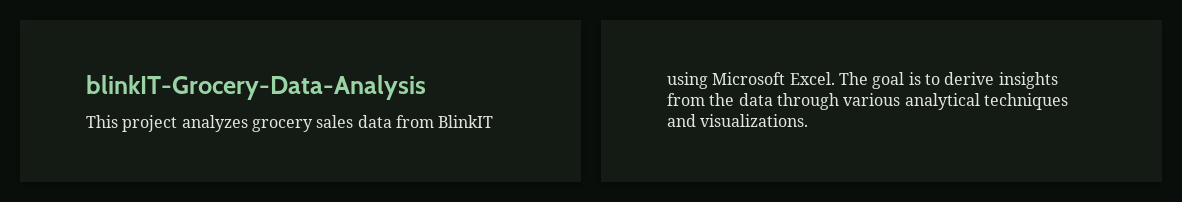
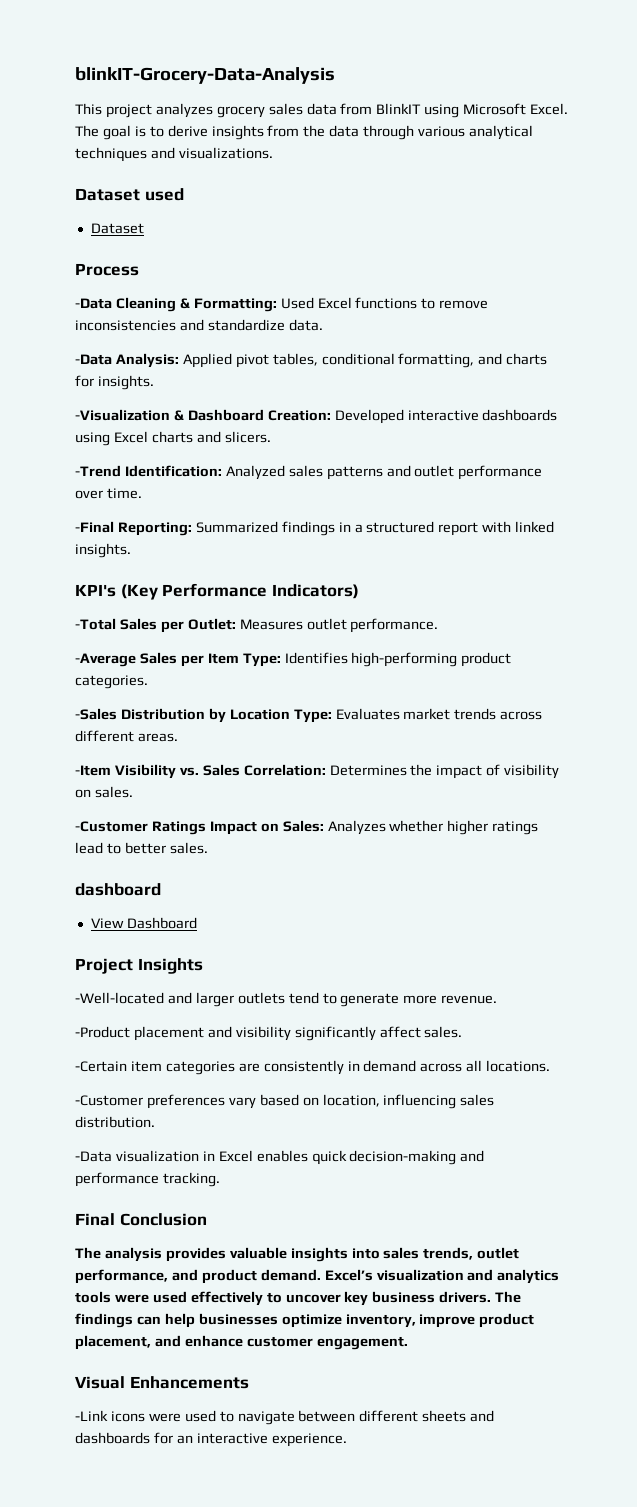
(809, 120) none -> [75,188,184,201] [90,223,144,234] [75,263,139,276] [75,297,489,312] [75,319,323,331] [75,353,548,368] [75,375,154,390] [75,409,558,424] [75,431,271,446] [75,465,543,480] [75,488,142,499] [75,521,555,536] [75,543,131,558] [75,583,359,600] [75,618,439,633] [75,652,512,667] [75,675,148,689] [75,708,543,723] [75,730,178,742] [75,764,560,779] [75,786,133,798] [75,820,539,835] [75,842,208,854] [75,883,161,896] [90,917,197,929] [75,958,203,974] [75,992,498,1007] [75,1026,463,1041] [75,1060,551,1075] [75,1094,495,1109] [75,1116,155,1128] [75,1150,485,1165] [75,1172,220,1187] [75,1213,207,1226] [75,1247,520,1262] [75,1269,560,1284] [75,1291,522,1306] [75,1313,535,1328] [75,1335,408,1350] [75,1376,249,1389] [75,1410,495,1425] [75,1432,347,1447] // Dataset used // Dataset // Process // -Data Cleaning & Formatting: Used Excel functions to remove inconsistencies and standardize data. // -Data Analysis: Applied pivot tables, conditional formatting, and charts for insights. // -Visualization & Dashboard Creation: Developed interactive dashboards using Excel charts and slicers. // -Trend Identification: Analyzed sales patterns and outlet performance over time. // -Final Reporting: Summarized findings in a structured report with linked insights. // KPI's (Key Performance Indicators) // -Total Sales per Outlet: Measures outlet performance. // -Average Sales per Item Type: Identifies high-performing product categories. // -Sales Distribution by Location Type: Evaluates market trends across different areas. // -Item Visibility vs. Sales Correlation: Determines the impact of visibility on sales. // -Customer Ratings Impact on Sales: Analyzes whether higher ratings lead to better sales. // dashboard // View Dashboard // Project Insights // -Well-located and larger outlets tend to generate more revenue. // -Product placement and visibility significantly affect sales. // -Certain item categories are consistently in demand across all locations. // -Customer preferences vary based on location, influencing sales distribution. // -Data visualization in Excel enables quick decision-making and performance tracking. // Final Conclusion // The analysis provides valuable insights into sales trends, outlet performance, and product demand. Excel’s visualization and analytics tools were used effectively to uncover key business drivers. The findings can help businesses optimize inventory, improve product placement, and enhance customer engagement. // Visual Enhancements // -Link icons were used to navigate between different sheets and dashboards for an interactive experience.

